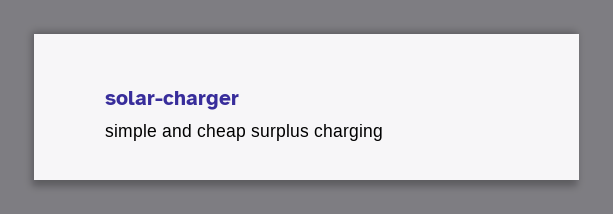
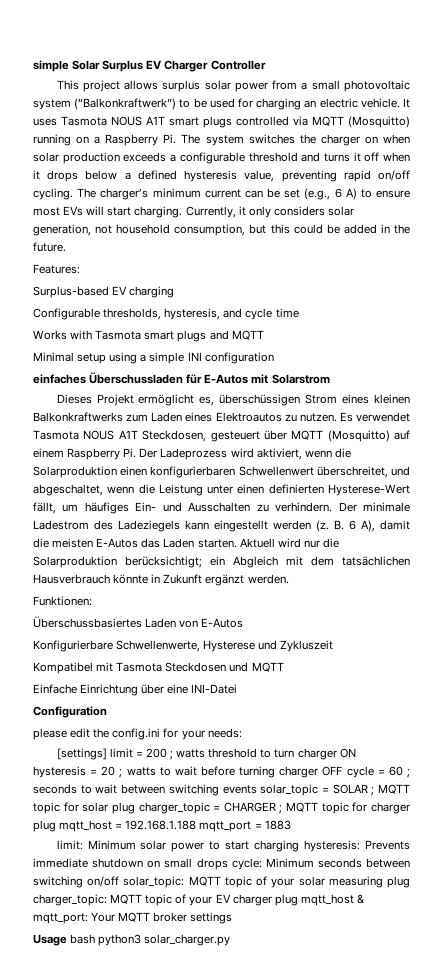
[105,91,239,110] [105,124,383,141] solar-charger // simple and cheap surplus charging -> [33,60,266,72] [56,80,410,92] [33,98,410,110] [33,116,410,128] [33,134,410,146] [33,152,410,164] [33,170,410,182] [33,188,411,200] [33,206,354,218] [33,224,411,236] [33,242,66,252] [33,264,80,274] [33,286,175,298] [33,308,299,320] [33,330,264,342] [33,352,274,364] [33,372,330,384] [56,394,410,406] [33,412,410,422] [33,430,410,442] [33,448,351,460] [33,466,410,478] [33,484,410,496] [33,502,411,514] [33,520,410,532] [33,538,339,548] [33,556,410,568] [33,574,289,586] [33,596,92,606] [33,616,244,628] [33,640,334,652] [33,662,284,674] [33,684,238,696] [33,706,107,718] [33,728,242,740] [56,748,356,760] [33,766,411,778] [33,784,410,796] [33,802,410,814] [33,820,291,832] [56,840,410,852] [33,858,410,870] [33,876,411,888] [33,894,364,906] [33,912,233,924] [33,934,231,946] simple Solar Surplus EV Charger Controller // This project allows surplus solar power from a small photovoltaic system (“Balkonkraftwerk”) to be used for charging an electric vehicle. It uses Tasmota NOUS A1T smart plugs controlled via MQTT (Mosquitto) running on a Raspberry Pi. The system switches the charger on when solar production exceeds a configurable threshold and turns it off when it drops below a defined hysteresis value, preventing rapid on/off cycling. The charger’s minimum current can be set (e.g., 6 A) to ensure most EVs will start charging. Currently, it only considers solar generation, not household consumption, but this could be added in the future. // Features: // Surplus-based EV charging // Configurable thresholds, hysteresis, and cycle time // Works with Tasmota smart plugs and MQTT // Minimal setup using a simple INI configuration // einfaches Überschussladen für E-Autos mit Solarstrom // Dieses Projekt ermöglicht es, überschüssigen Strom eines kleinen Balkonkraftwerks zum Laden eines Elektroautos zu nutzen. Es verwendet Tasmota NOUS A1T Steckdosen, gesteuert über MQTT (Mosquitto) auf einem Raspberry Pi. Der Ladeprozess wird aktiviert, wenn die Solarproduktion einen konfigurierbaren Schwellenwert überschreitet, und abgeschaltet, wenn die Leistung unter einen definierten Hysterese-Wert fällt, um häufiges Ein- und Ausschalten zu verhindern. Der minimale Ladestrom des Ladeziegels kann eingestellt werden (z. B. 6 A), damit die meisten E-Autos das Laden starten. Aktuell wird nur die Solarproduktion berücksichtigt; ein Abgleich mit dem tatsächlichen Hausverbrauch könnte in Zukunft ergänzt werden. // Funktionen: // Überschussbasiertes Laden von E-Autos // Konfigurierbare Schwellenwerte, Hysterese und Zykluszeit // Kompatibel mit Tasmota Steckdosen und MQTT // Einfache Einrichtung über eine INI-Datei // Configuration // please edit the config.ini for your needs: // [settings] limit = 200 ; watts threshold to turn charger ON hysteresis = 20 ; watts to wait before turning charger OFF cycle = 60 ; seconds to wait between switching events solar_topic = SOLAR ; MQTT topic for solar plug charger_topic = CHARGER ; MQTT topic for charger plug mqtt_host = 192.168.1.188 mqtt_port = 1883 // limit: Minimum solar power to start charging hysteresis: Prevents immediate shutdown on small drops cycle: Minimum seconds between switching on/off solar_topic: MQTT topic of your solar measuring plug charger_topic: MQTT topic of your EV charger plug mqtt_host & mqtt_port: Your MQTT broker settings // Usage bash python3 solar_charger.py

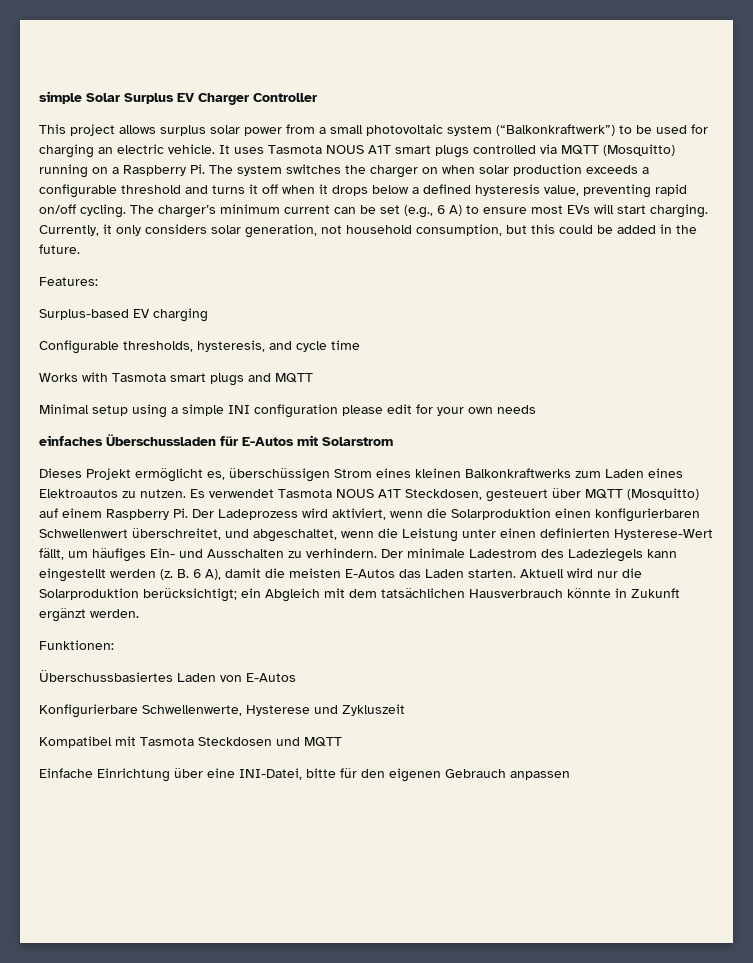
(274, 358) none -> [342,404,536,416] please edit for your own needs
[191,684,238,694] [33,706,107,718] [33,728,242,740] [56,748,356,760] [33,766,411,778] [33,784,410,796] [33,802,410,814] [33,820,291,832] [56,840,410,852] [33,858,410,870] [33,876,411,888] [33,894,364,906] [33,912,233,924] [33,934,231,946] INI-Datei // Configuration // please edit the config.ini for your needs: // [settings] limit = 200 ; watts threshold to turn charger ON hysteresis = 20 ; watts to wait before turning charger OFF cycle = 60 ; seconds to wait between switching events solar_topic = SOLAR ; MQTT topic for solar plug charger_topic = CHARGER ; MQTT topic for charger plug mqtt_host = 192.168.1.188 mqtt_port = 1883 // limit: Minimum solar power to start charging hysteresis: Prevents immediate shutdown on small drops cycle: Minimum seconds between switching on/off solar_topic: MQTT topic of your solar measuring plug charger_topic: MQTT topic of your EV charger plug mqtt_host & mqtt_port: Your MQTT broker settings // Usage bash python3 solar_charger.py -> [239,768,570,782] INI-Datei, bitte für den eigenen Gebrauch anpassen

